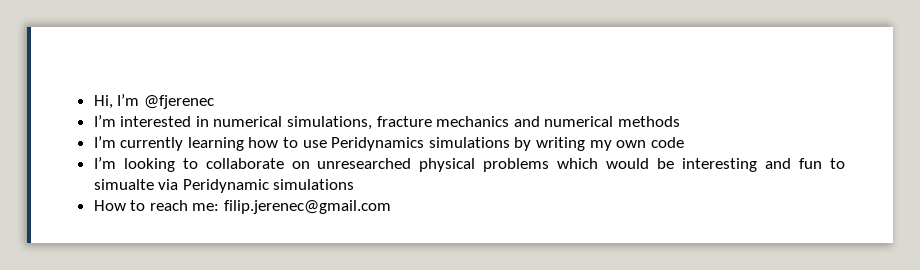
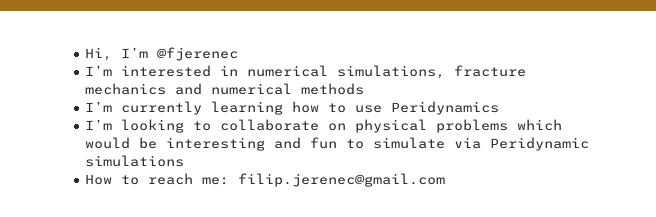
[428,137,684,151] simulations by writing my own code -> (500, 108) none
[317,158,412,169] unresearched -> (347, 127) none
[93,179,154,190] simualte -> [373,137,446,149] simulate

